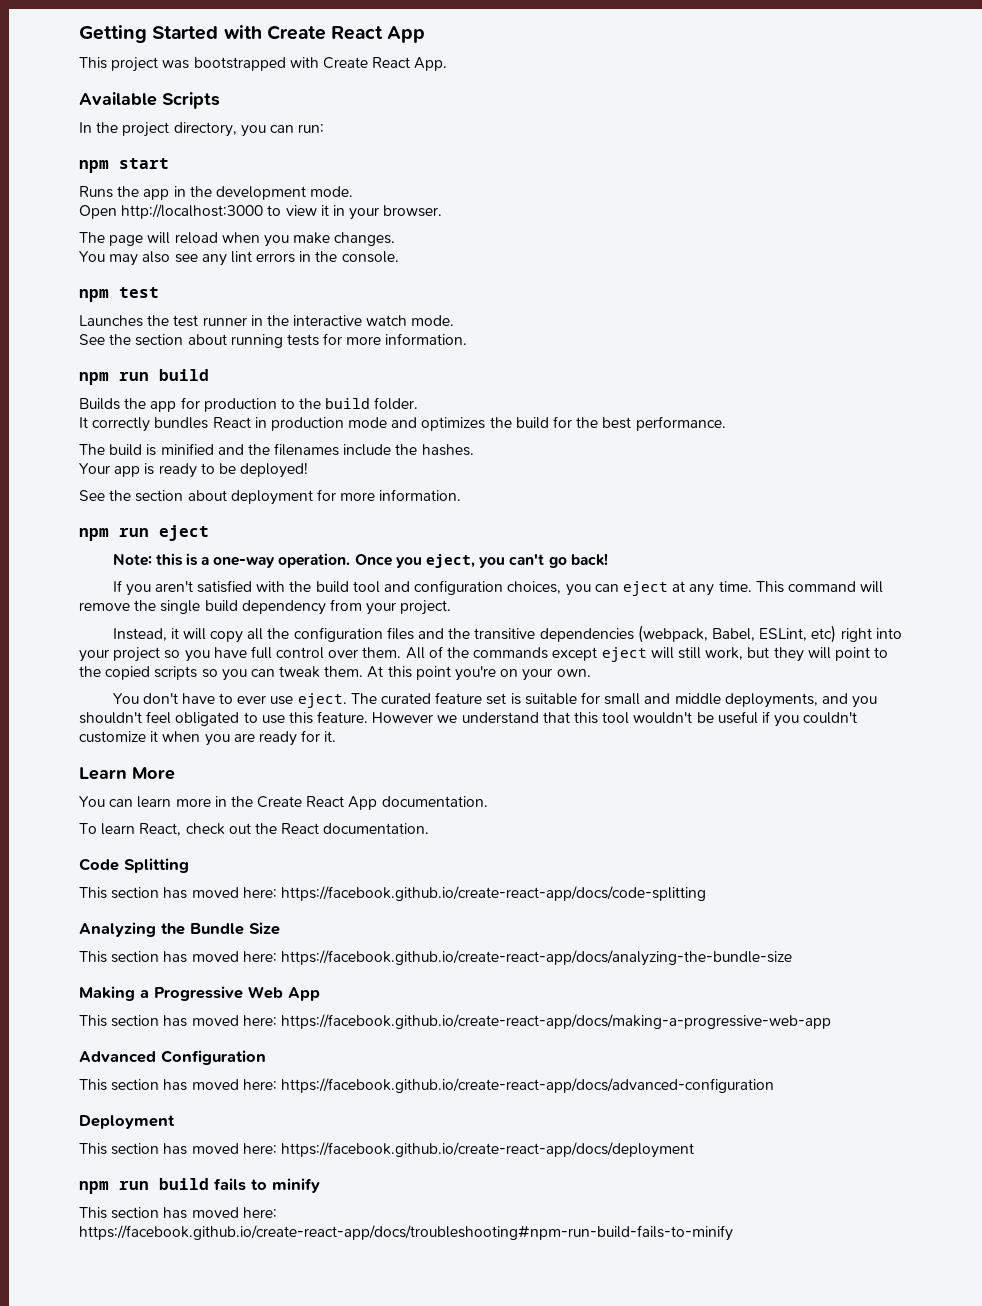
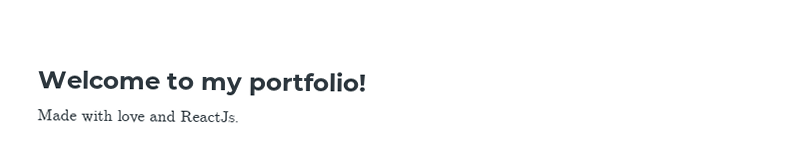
[79,25,426,43] [79,57,448,72] [79,92,220,109] [79,122,325,137] [79,158,169,173] [79,186,354,200] [79,204,443,220] [79,232,396,247] [79,251,399,266] [79,287,159,302] [79,315,455,327] [79,333,468,348] [79,369,209,385] [79,397,419,412] [79,416,726,432] [79,443,474,456] [79,462,309,478] [79,489,462,505] [79,525,209,541] [112,553,608,568] [112,580,884,596] [79,599,452,615] [112,625,902,643] [79,646,889,662] [79,666,591,681] [112,692,878,708] [79,711,858,727] [79,730,337,746] [79,767,175,780] [79,796,488,810] [79,823,430,836] [79,858,189,873] [79,886,706,901] [79,922,280,937] [79,950,792,966] [79,986,320,1001] [79,1014,831,1029] [79,1050,266,1065] [79,1078,774,1093] [79,1115,175,1129] [79,1142,694,1158] [79,1178,320,1194] [79,1207,277,1219] [79,1225,733,1241] Getting Started with Create React App // This project was bootstrapped with Create React App. // Available Scripts // In the project directory, you can run: // npm start // Runs the app in the development mode. // Open http://localhost:3000 to view it in your browser. // The page will reload when you make changes. // You may also see any lint errors in the console. // npm test // Launches the test runner in the interactive watch mode. // See the section about running tests for more information. // npm run build // Builds the app for production to the build folder. // It correctly bundles React in production mode and optimizes the build for the best performance. // The build is minified and the filenames include the hashes. // Your app is ready to be deployed! // See the section about deployment for more information. // npm run eject // Note: this is a one-way operation. Once you eject, you can't go back! // If you aren't satisfied with the build tool and configuration choices, you can eject at any time. This command will remove the single build dependency from your project. // Instead, it will copy all the configuration files and the transitive dependencies (webpack, Babel, ESLint, etc) right into your project so you have full control over them. All of the commands except eject will still work, but they will point to the copied scripts so you can tweak them. At this point you're on your own. // You don't have to ever use eject. The curated feature set is suitable for small and middle deployments, and you shouldn't feel obligated to use this feature. However we understand that this tool wouldn't be useful if you couldn't customize it when you are ready for it. // Learn More // You can learn more in the Create React App documentation. // To learn React, check out the React documentation. // Code Splitting // This section has moved here: https://facebook.github.io/create-react-app/docs/code-splitting // Analyzing the Bundle Size // This section has moved here: https://facebook.github.io/create-react-app/docs/analyzing-the-bundle-size // Making a Progressive Web App // This section has moved here: https://facebook.github.io/create-react-app/docs/making-a-progressive-web-app // Advanced Configuration // This section has moved here: https://facebook.github.io/create-react-app/docs/advanced-configuration // Deployment // This section has moved here: https://facebook.github.io/create-react-app/docs/deployment // npm run build fails to minify // This section has moved here: https://facebook.github.io/create-react-app/docs/troubleshooting#npm-run-build-fails-to-minify -> [37,70,367,97] [37,108,239,124] Welcome to my portfolio! // Made with love and ReactJs.

